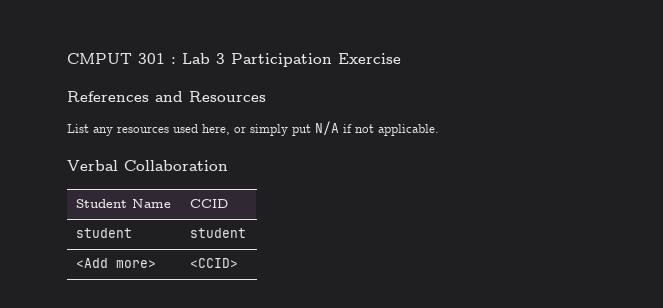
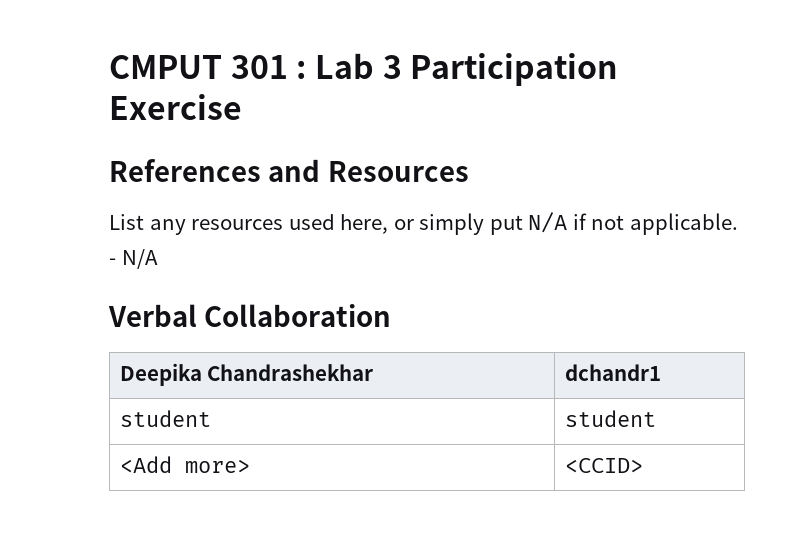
(439, 130) none -> [109,249,158,269] - N/A
[76,199,172,208] [190,199,229,208] Student Name | CCID -> [119,363,374,386] [564,364,661,381] Deepika Chandrashekhar | dchandr1

